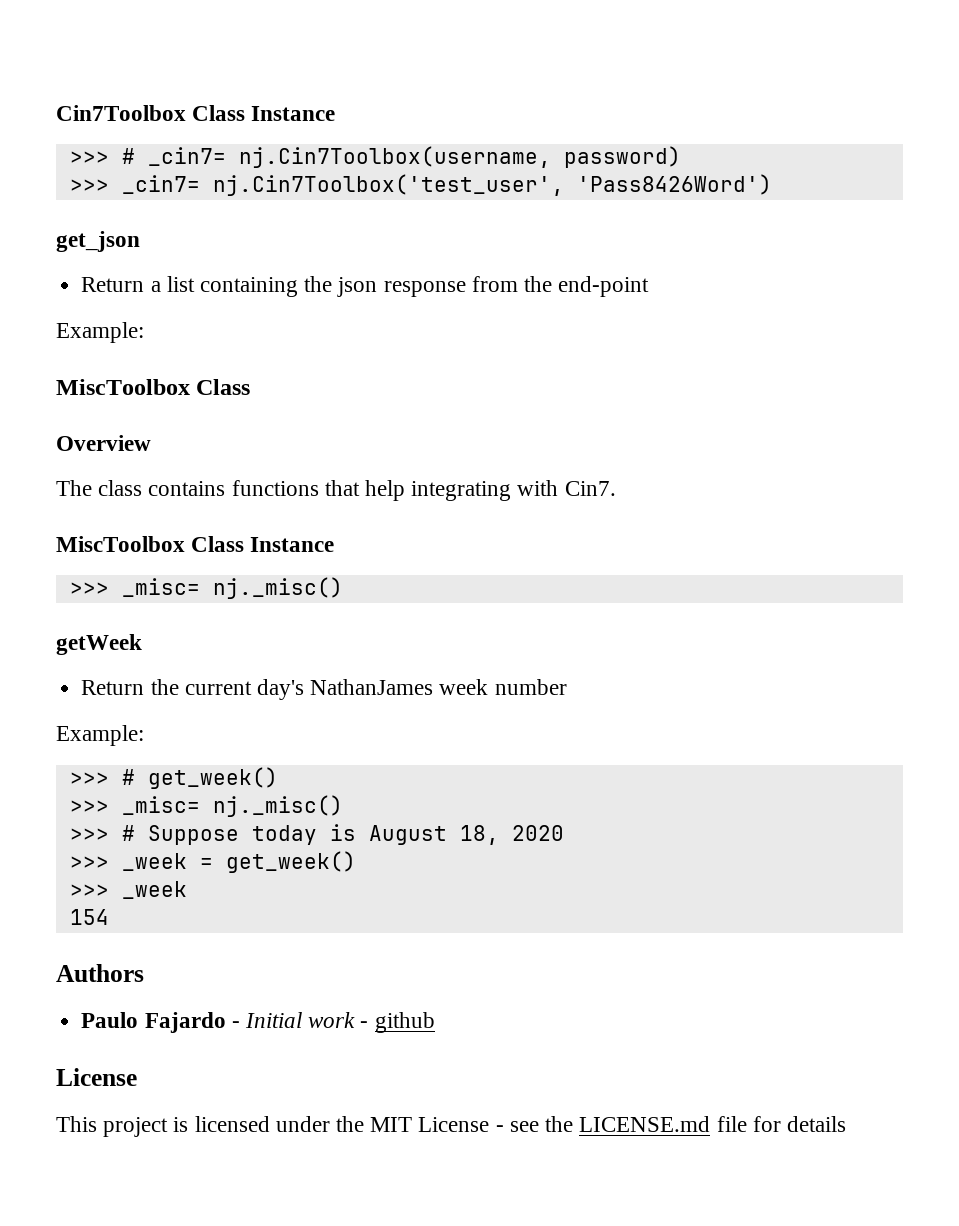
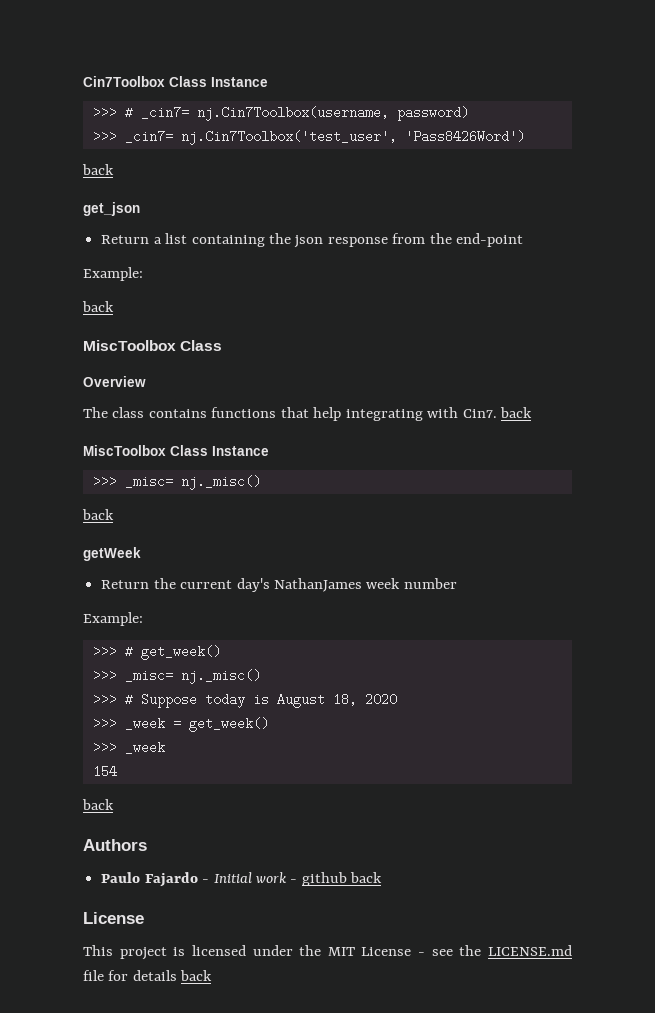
(772, 184) none -> [82,164,114,175] // back
(144, 332) none -> [82,301,114,312] // back
(616, 488) none -> [500,407,533,418] back
(343, 588) none -> [82,509,114,520] // back
(109, 917) none -> [82,799,114,810] // back
(435, 1022) none -> [350,872,383,883] back
(846, 1124) none -> [180,970,213,981] back

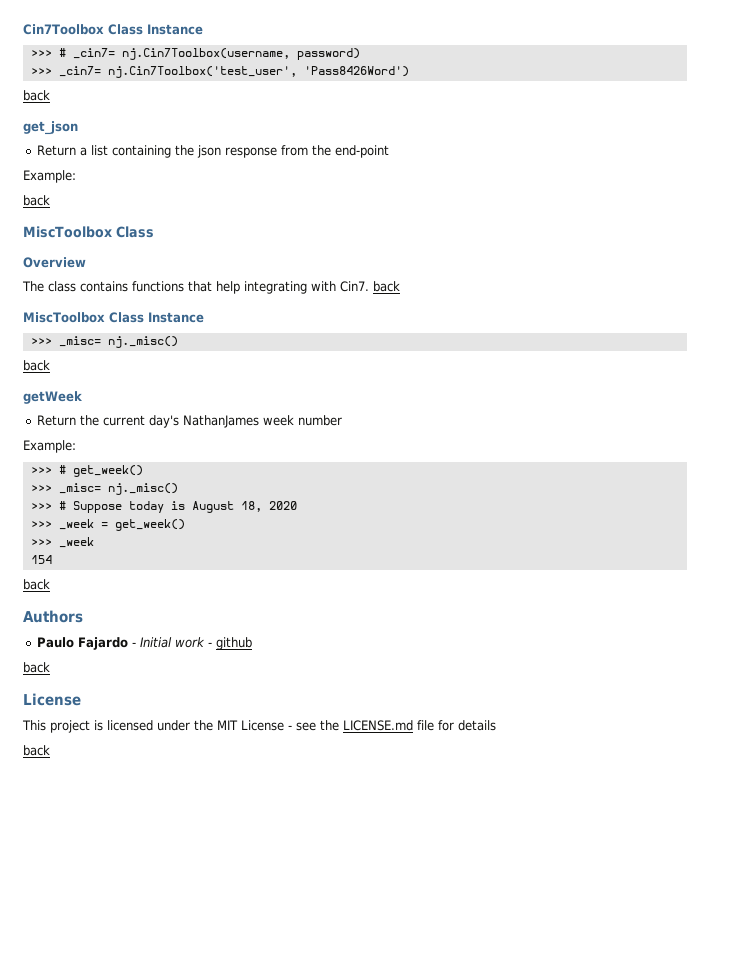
(347, 879) none -> (252, 643) //
(177, 975) none -> (496, 725) //

